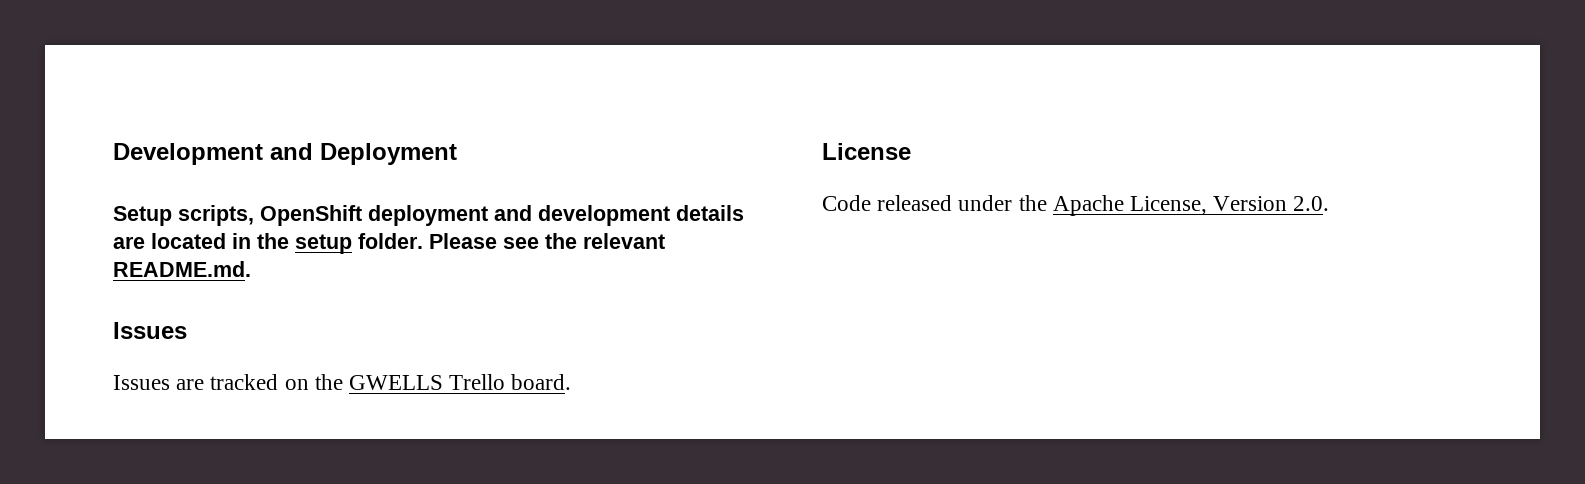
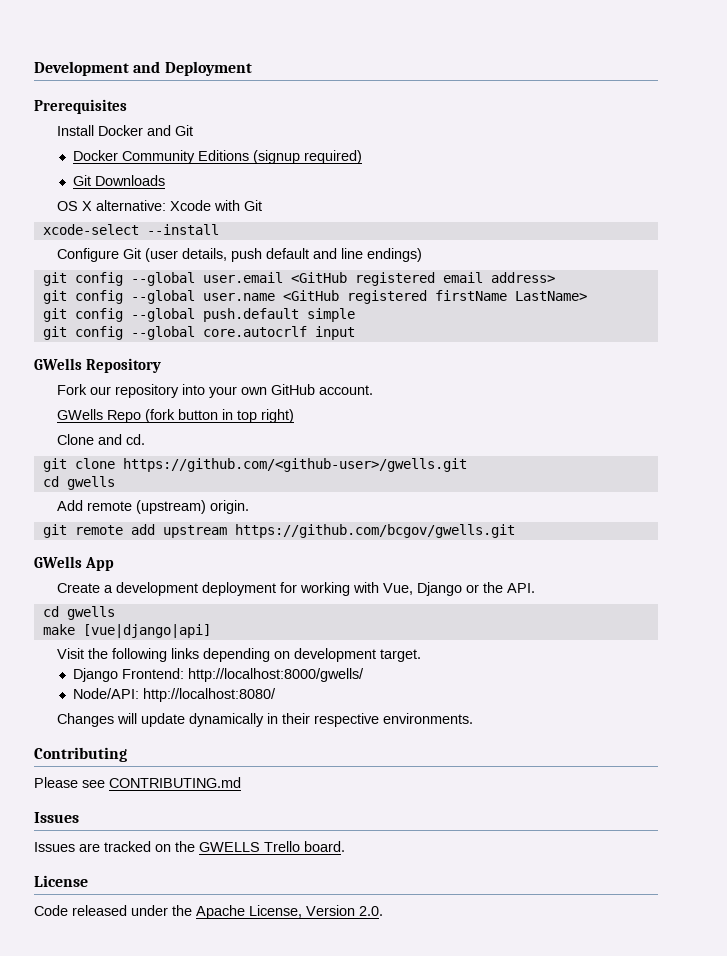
[113,205,744,226] [113,233,665,254] [113,261,251,277] Setup scripts, OpenShift deployment and development details are located in the setup folder. Please see the relevant README.md. -> [34,99,127,114] [57,125,194,136] [73,150,363,164] [73,175,166,186] [57,200,263,211] [42,224,219,235] [57,248,423,262] [42,272,555,286] [42,290,587,304] [42,308,355,322] [42,326,355,340] [34,358,161,373] [57,384,374,398] [57,409,295,423] [57,434,146,445] [42,458,467,472] [42,476,115,490] [57,500,250,514] [42,524,515,538] [34,556,114,571] [57,582,536,596] [42,606,115,620] [42,624,211,638] [57,648,422,662] [73,668,365,682] [73,688,277,702] [57,713,474,727] [34,747,127,762] [34,777,241,788] Prerequisites // Install Docker and Git // Docker Community Editions (signup required) // Git Downloads // OS X alternative: Xcode with Git // xcode-select --install // Configure Git (user details, push default and line endings) // git config --global user.email <GitHub registered email address> // git config --global user.name <GitHub registered firstName LastName> // git config --global push.default simple // git config --global core.autocrlf input // GWells Repository // Fork our repository into your own GitHub account. // GWells Repo (fork button in top right) // Clone and cd. // git clone https://github.com/<github-user>/gwells.git // cd gwells // Add remote (upstream) origin. // git remote add upstream https://github.com/bcgov/gwells.git // GWells App // Create a development deployment for working with Vue, Django or the API. // cd gwells // make [vue|django|api] // Visit the following links depending on development target. // Django Frontend: http://localhost:8000/gwells/ // Node/API: http://localhost:8080/ // Changes will update dynamically in their respective environments. // Contributing // Please see CONTRIBUTING.md

